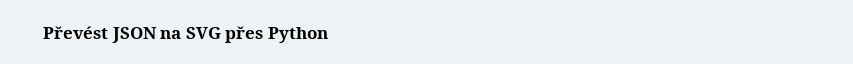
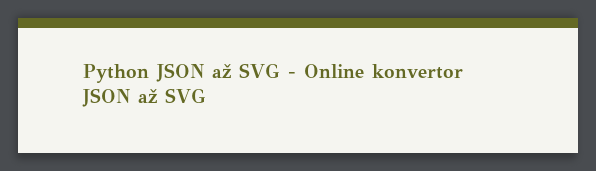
[43,26,328,43] Převést JSON na SVG přes Python -> [83,63,463,83] [82,88,206,107] Python JSON až SVG - Online konvertor JSON až SVG

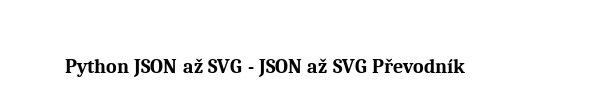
[304,64,463,79] [82,88,206,107] Online konvertor JSON až SVG -> [258,58,466,77] JSON až SVG Převodník

